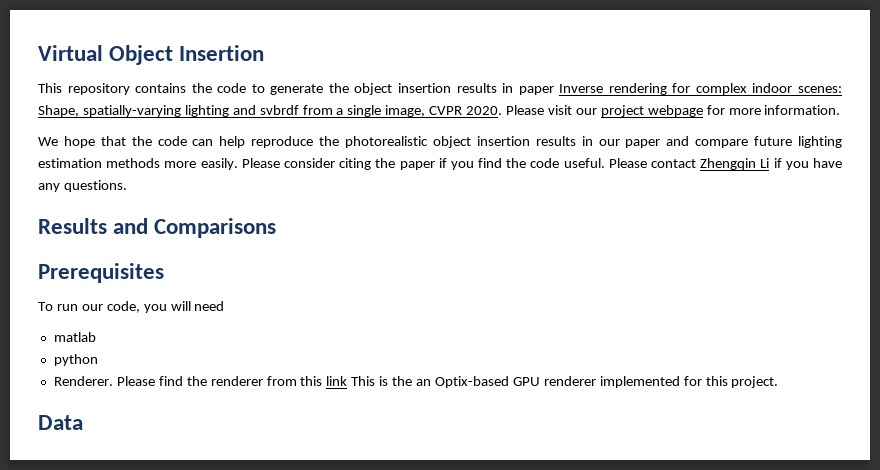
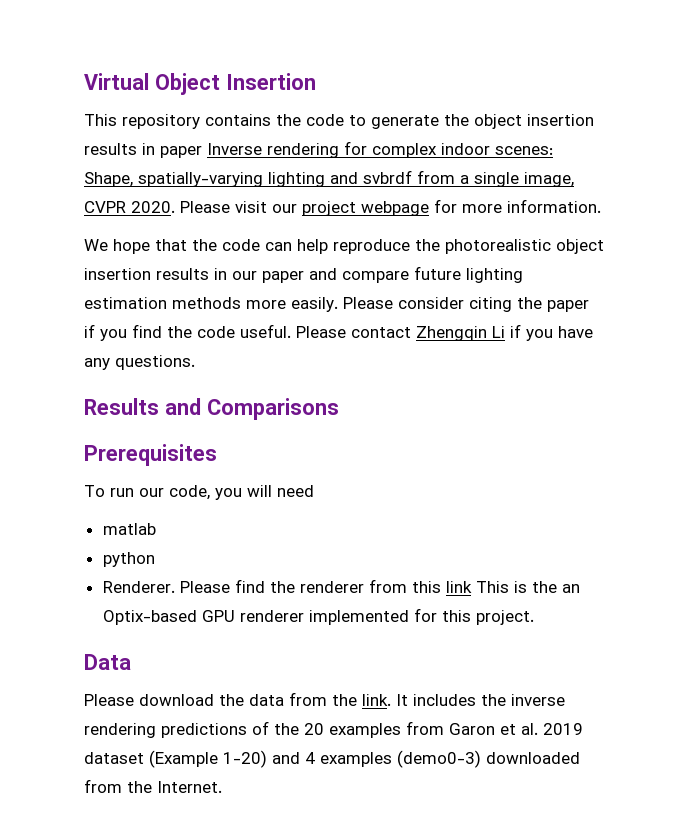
(83, 422) none -> [84,692,565,706] [84,721,583,738] [84,750,580,768] [84,779,222,793] // Please download the data from the link. It includes the inverse rendering predictions of the 20 examples from Garon et al. 2019 dataset (Example 1-20) and 4 examples (demo0-3) downloaded from the Internet.

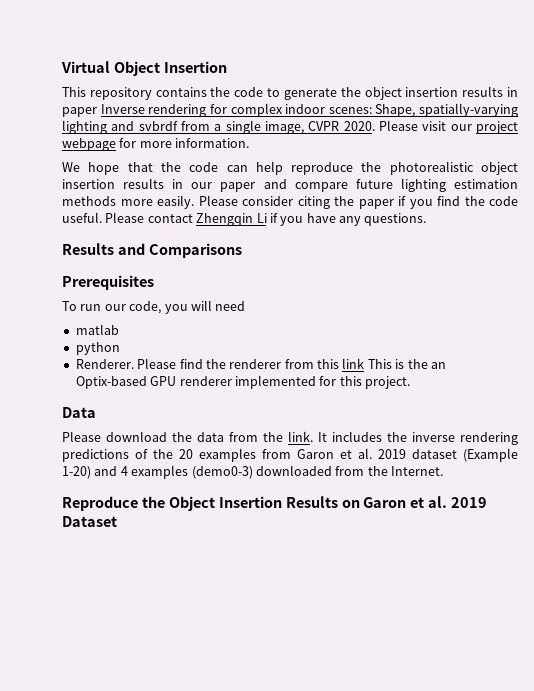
(222, 787) none -> [62,496,488,511] [62,516,117,527] // Reproduce the Object Insertion Results on Garon et al. 2019 Dataset

